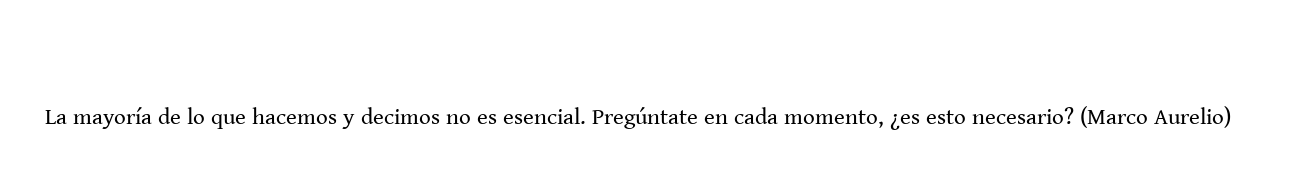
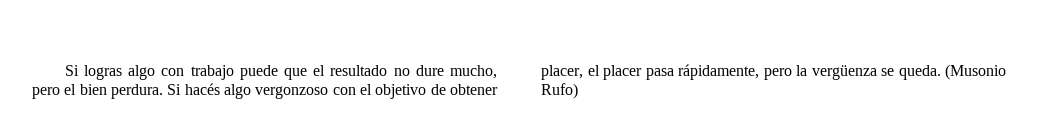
[45,106,1232,130] La mayoría de lo que hacemos y decimos no es esencial. Pregúntate en cada momento, ¿es esto necesario? (Marco Aurelio) -> [64,65,498,80] [32,83,498,99] [541,64,1006,80] [541,83,578,99] Si logras algo con trabajo puede que el resultado no dure mucho, pero el bien perdura. Si hacés algo vergonzoso con el objetivo de obtener placer, el placer pasa rápidamente, pero la vergüenza se queda. (Musonio Rufo)

